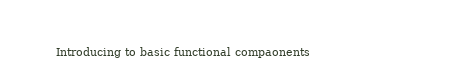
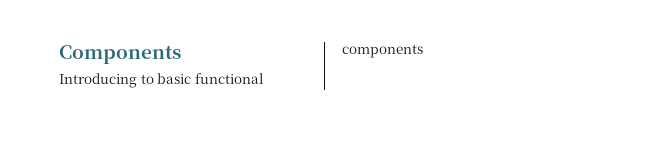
(56, 52) none -> [59,45,181,64] Components //
[235,48,310,58] compaonents -> [342,44,423,58] components

